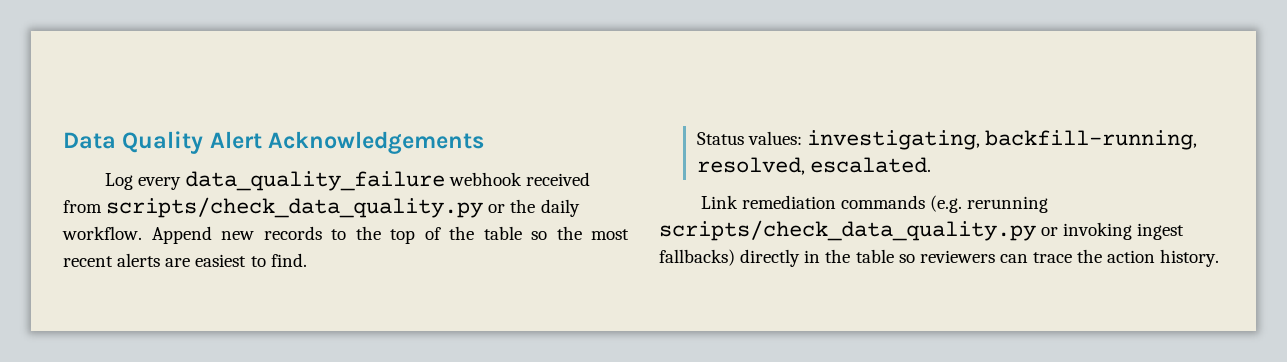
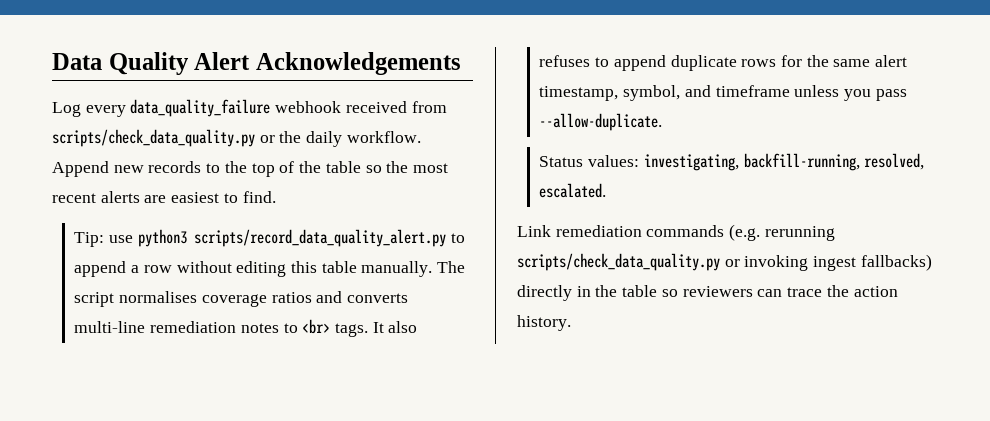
(307, 260) none -> [74,229,465,247] [74,261,466,277] [74,291,408,307] [74,319,418,337] [539,55,908,71] [539,85,907,101] [539,113,663,131] // Tip: use python3 scripts/record_data_quality_alert.py to append a row without editing this table manually. The script normalises coverage ratios and converts multi-line remediation notes to <br> tags. It also refuses to append duplicate rows for the same alert timestamp, symbol, and timeframe unless you pass --allow-duplicate.

